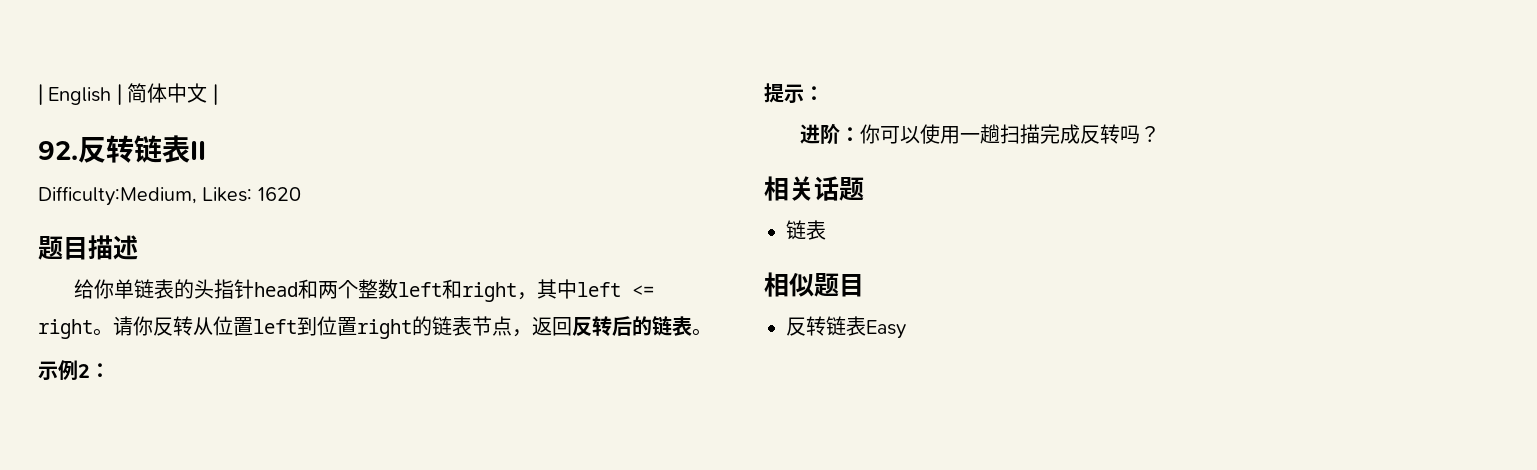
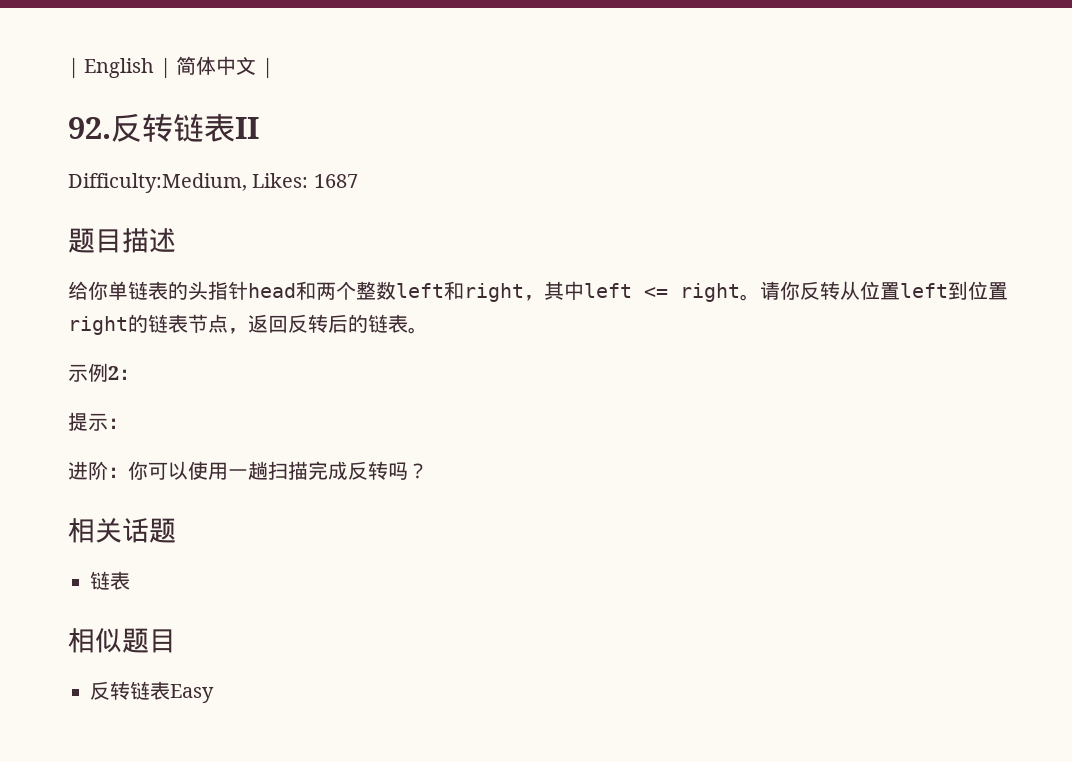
[257,187,301,201] 1620 -> [313,174,358,188] 1687

